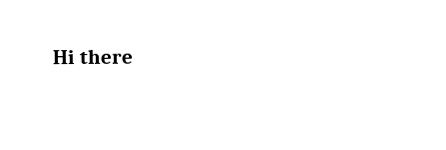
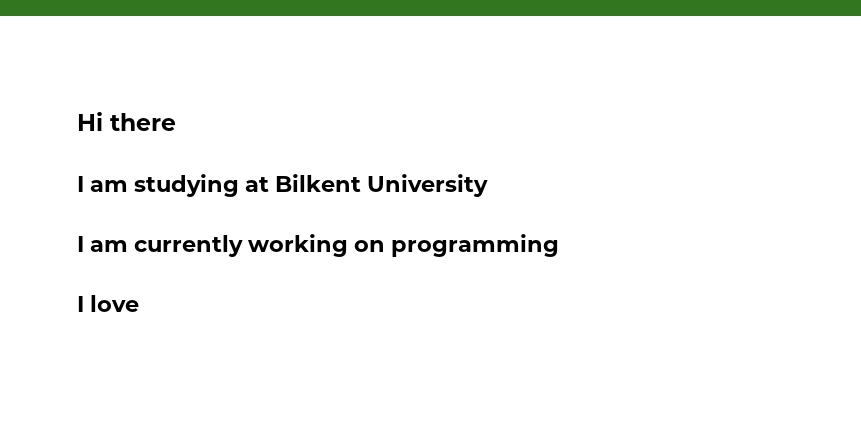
(133, 56) none -> [77,174,489,197] [77,234,560,257] [77,295,140,312] // I am studying at Bilkent University // I am currently working on programming // I love

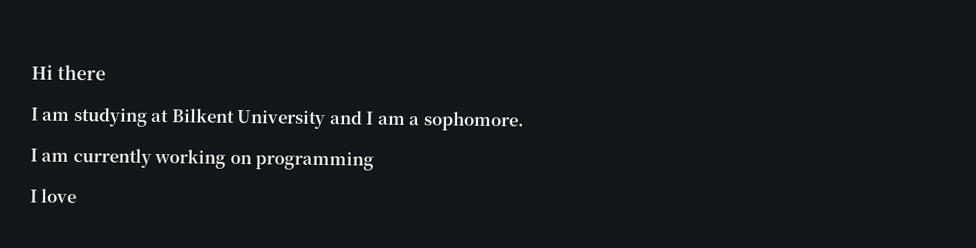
(489, 185) none -> [328,110,525,132] and I am a sophomore.

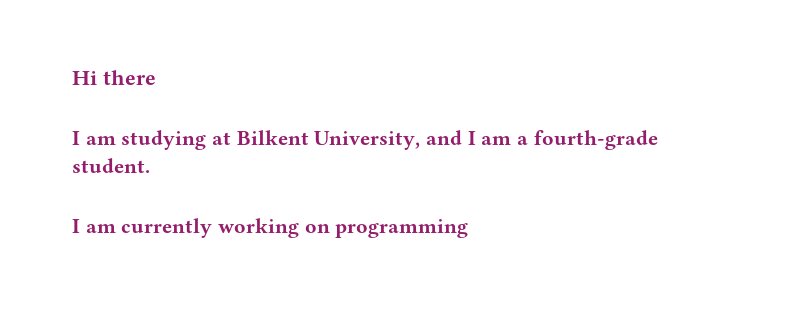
[236,109,327,130] University -> [314,131,421,150] University,
[422,111,525,132] sophomore. -> [533,130,658,150] [72,158,150,173] fourth-grade student.
[30,188,78,204] // I love -> (469, 228) none

